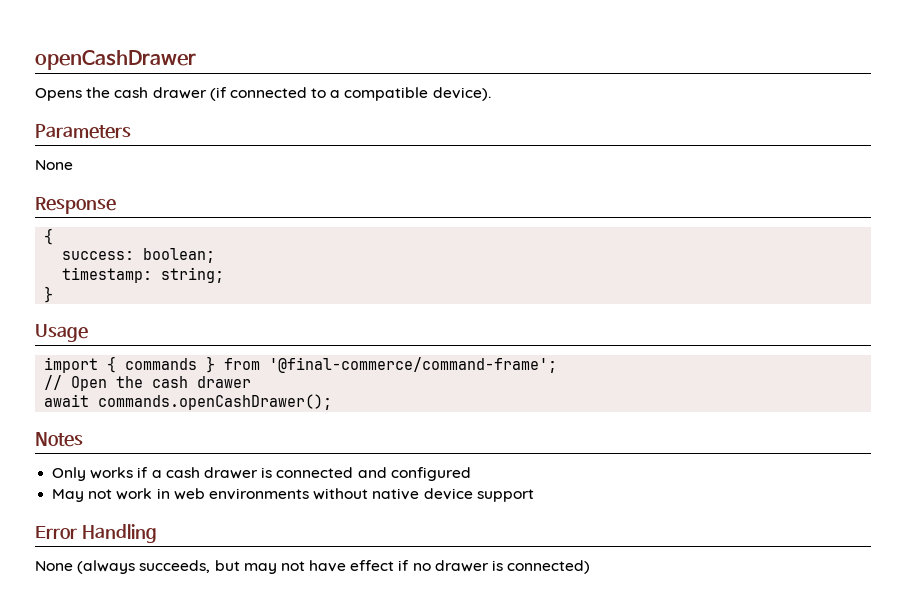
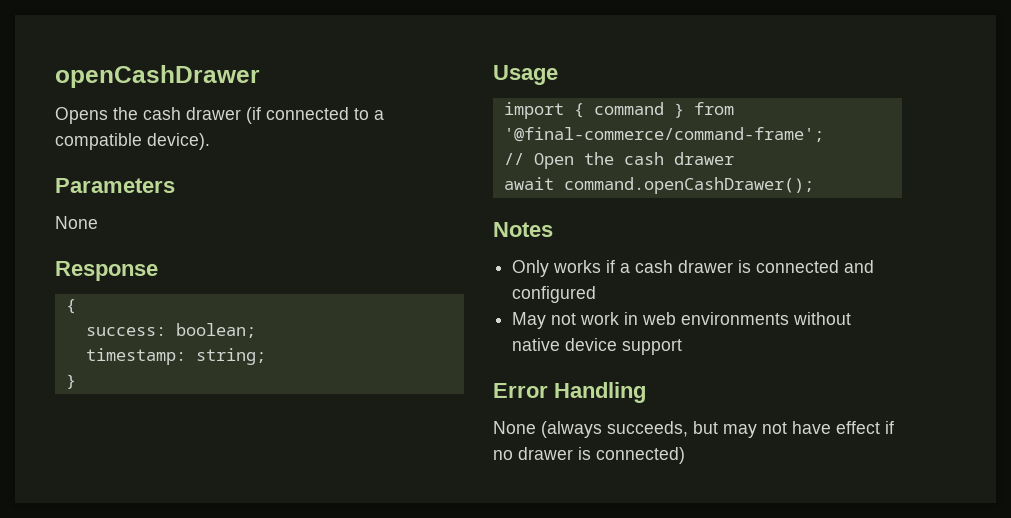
[125,358,198,370] commands -> [593,102,664,115] command
[98,394,333,410] commands.openCashDrawer(); -> [563,177,814,194] command.openCashDrawer();

